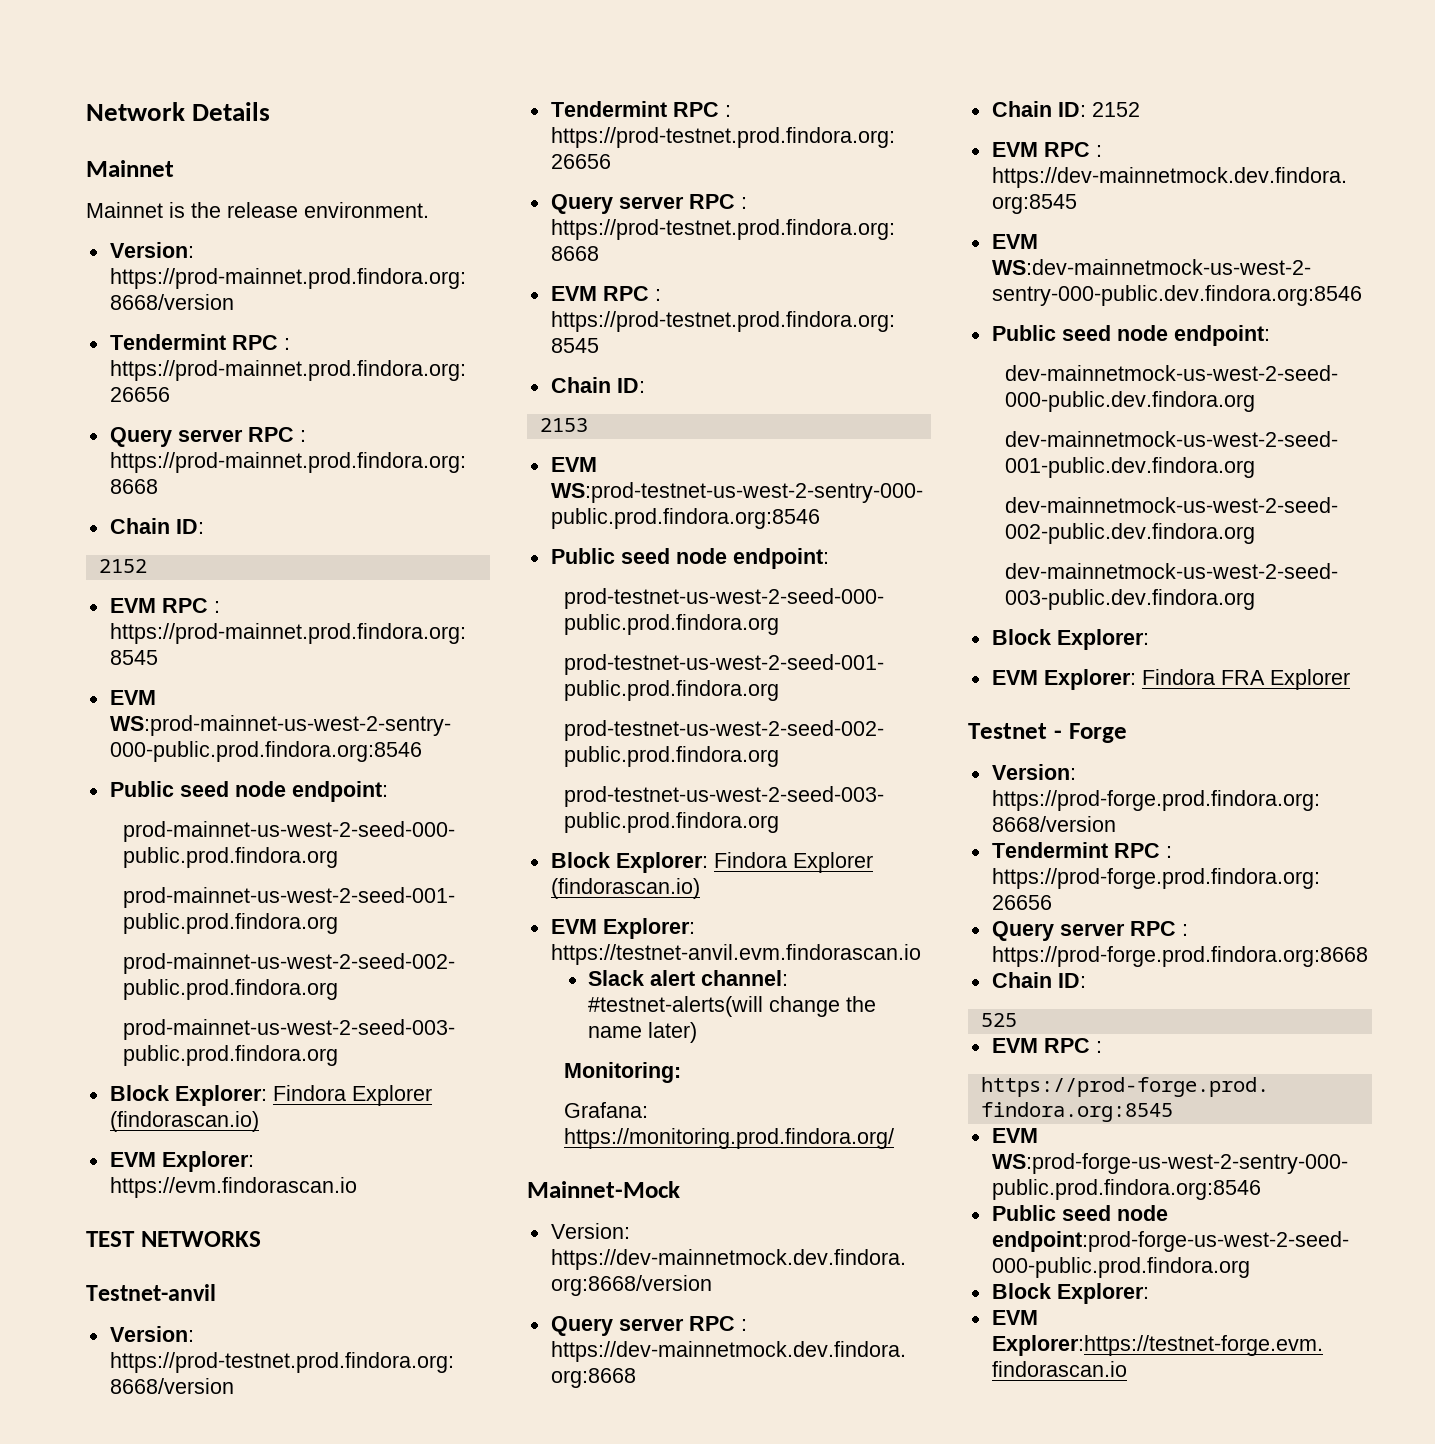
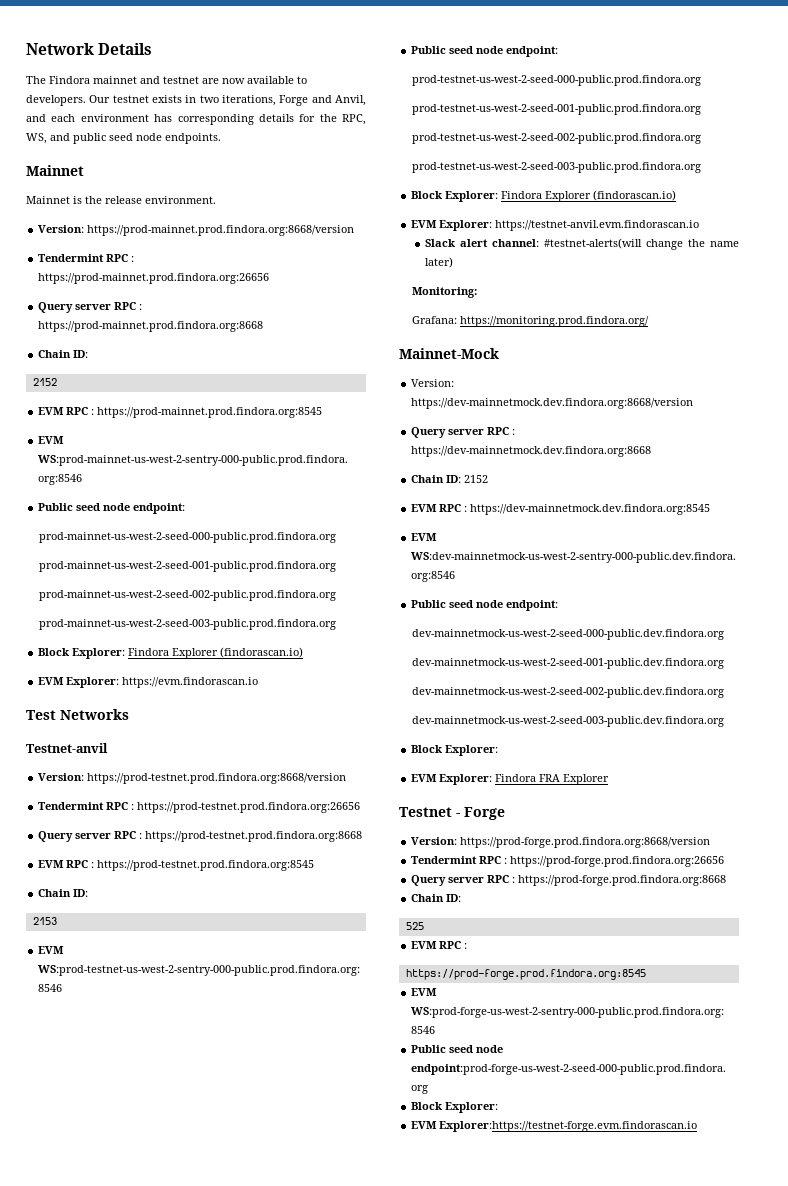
(271, 111) none -> [26,76,307,84] [26,95,366,106] [26,114,366,125] [26,133,221,144] // The Findora mainnet and testnet are now available to developers. Our testnet exists in two iterations, Forge and Anvil, and each environment has corresponding details for the RPC, WS, and public seed node endpoints.
[86,1231,261,1247] TEST NETWORKS -> [26,709,129,720] Test Networks

